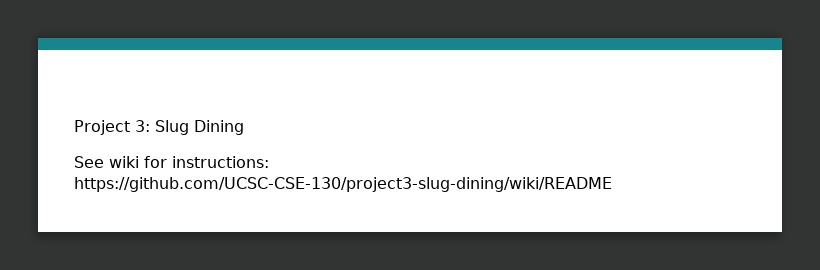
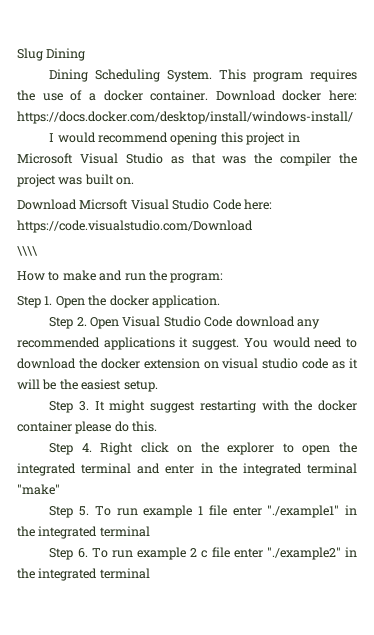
[74,120,150,135] Project 3: -> (17, 54) none
[74,156,269,168] [74,177,612,192] See wiki for instructions: https://github.com/UCSC-CSE-130/project3-slug-dining/wiki/README -> [49,69,357,82] [17,90,357,101] [17,111,353,124] [49,132,300,145] [17,153,357,166] [17,174,135,187] [17,199,272,210] [17,220,253,233] [17,246,38,256] [17,270,224,283] [17,295,220,308] [49,316,320,329] [17,337,358,350] [17,358,359,369] [17,379,158,392] [49,400,357,413] [17,421,158,434] [49,442,357,455] [17,463,357,476] [17,484,60,495] [49,505,357,518] [17,526,150,539] [49,547,357,560] [17,568,150,581] Dining Scheduling System. This program requires the use of a docker container. Download docker here: https://docs.docker.com/desktop/install/windows-install/ // I would recommend opening this project in Microsoft Visual Studio as that was the compiler the project was built on. // Download Micrsoft Visual Studio Code here: https://code.visualstudio.com/Download // \\\\ // How to make and run the program: // Step 1. Open the docker application. // Step 2. Open Visual Studio Code download any recommended applications it suggest. You would need to download the docker extension on visual studio code as it will be the easiest setup. // Step 3. It might suggest restarting with the docker container please do this. // Step 4. Right click on the explorer to open the integrated terminal and enter in the integrated terminal "make" // Step 5. To run example 1 file enter "./example1" in the integrated terminal // Step 6. To run example 2 c file enter "./example2" in the integrated terminal

